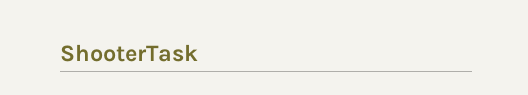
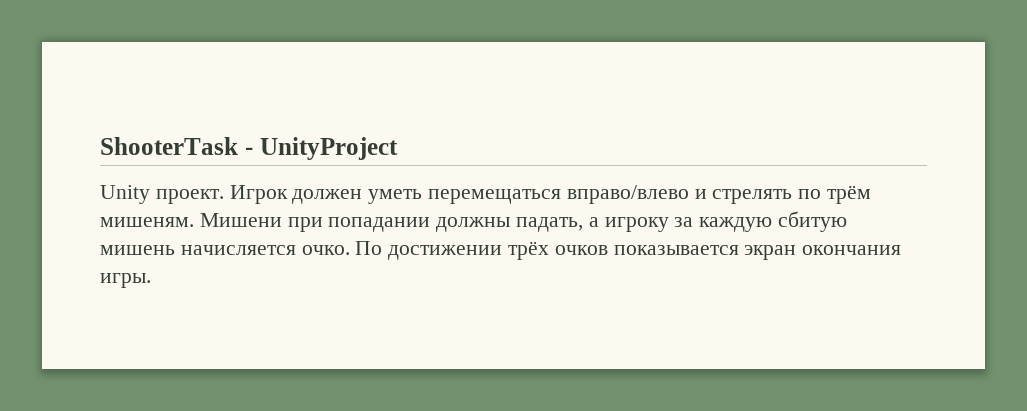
(198, 53) none -> [244,137,398,160] [100,185,872,204] [100,211,848,232] [100,241,902,260] [100,273,151,288] - UnityProject // Unity проект. Игрок должен уметь перемещаться вправо/влево и стрелять по трём мишеням. Мишени при попадании должны падать, а игроку за каждую сбитую мишень начисляется очко. По достижении трёх очков показывается экран окончания игры.

